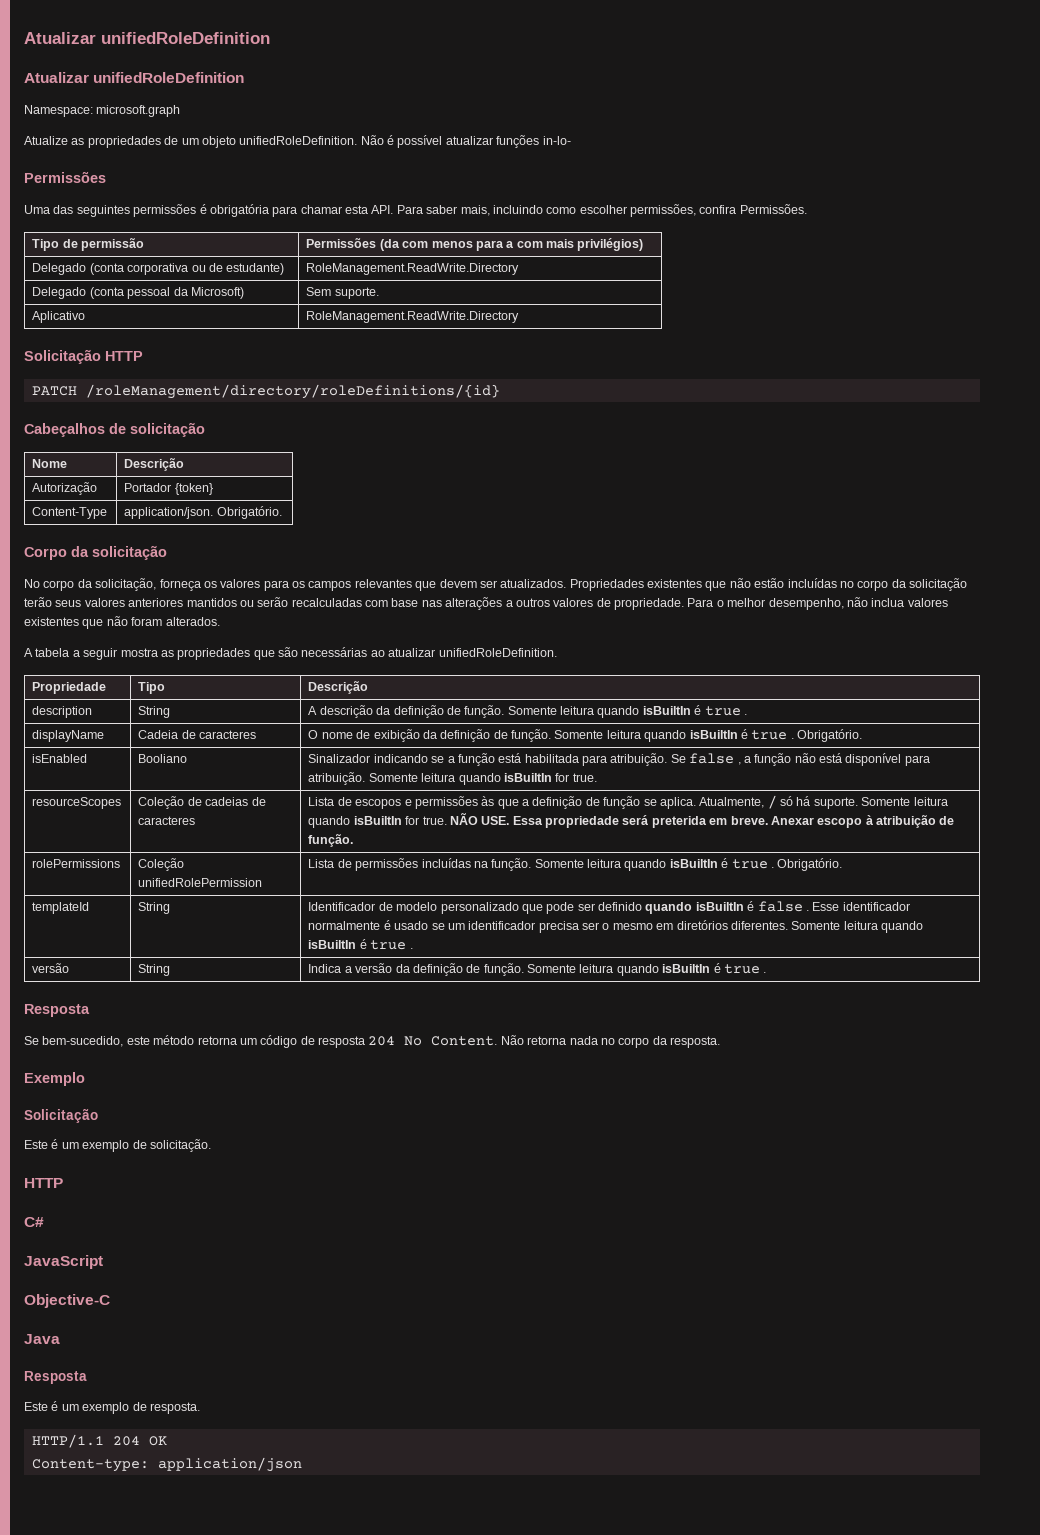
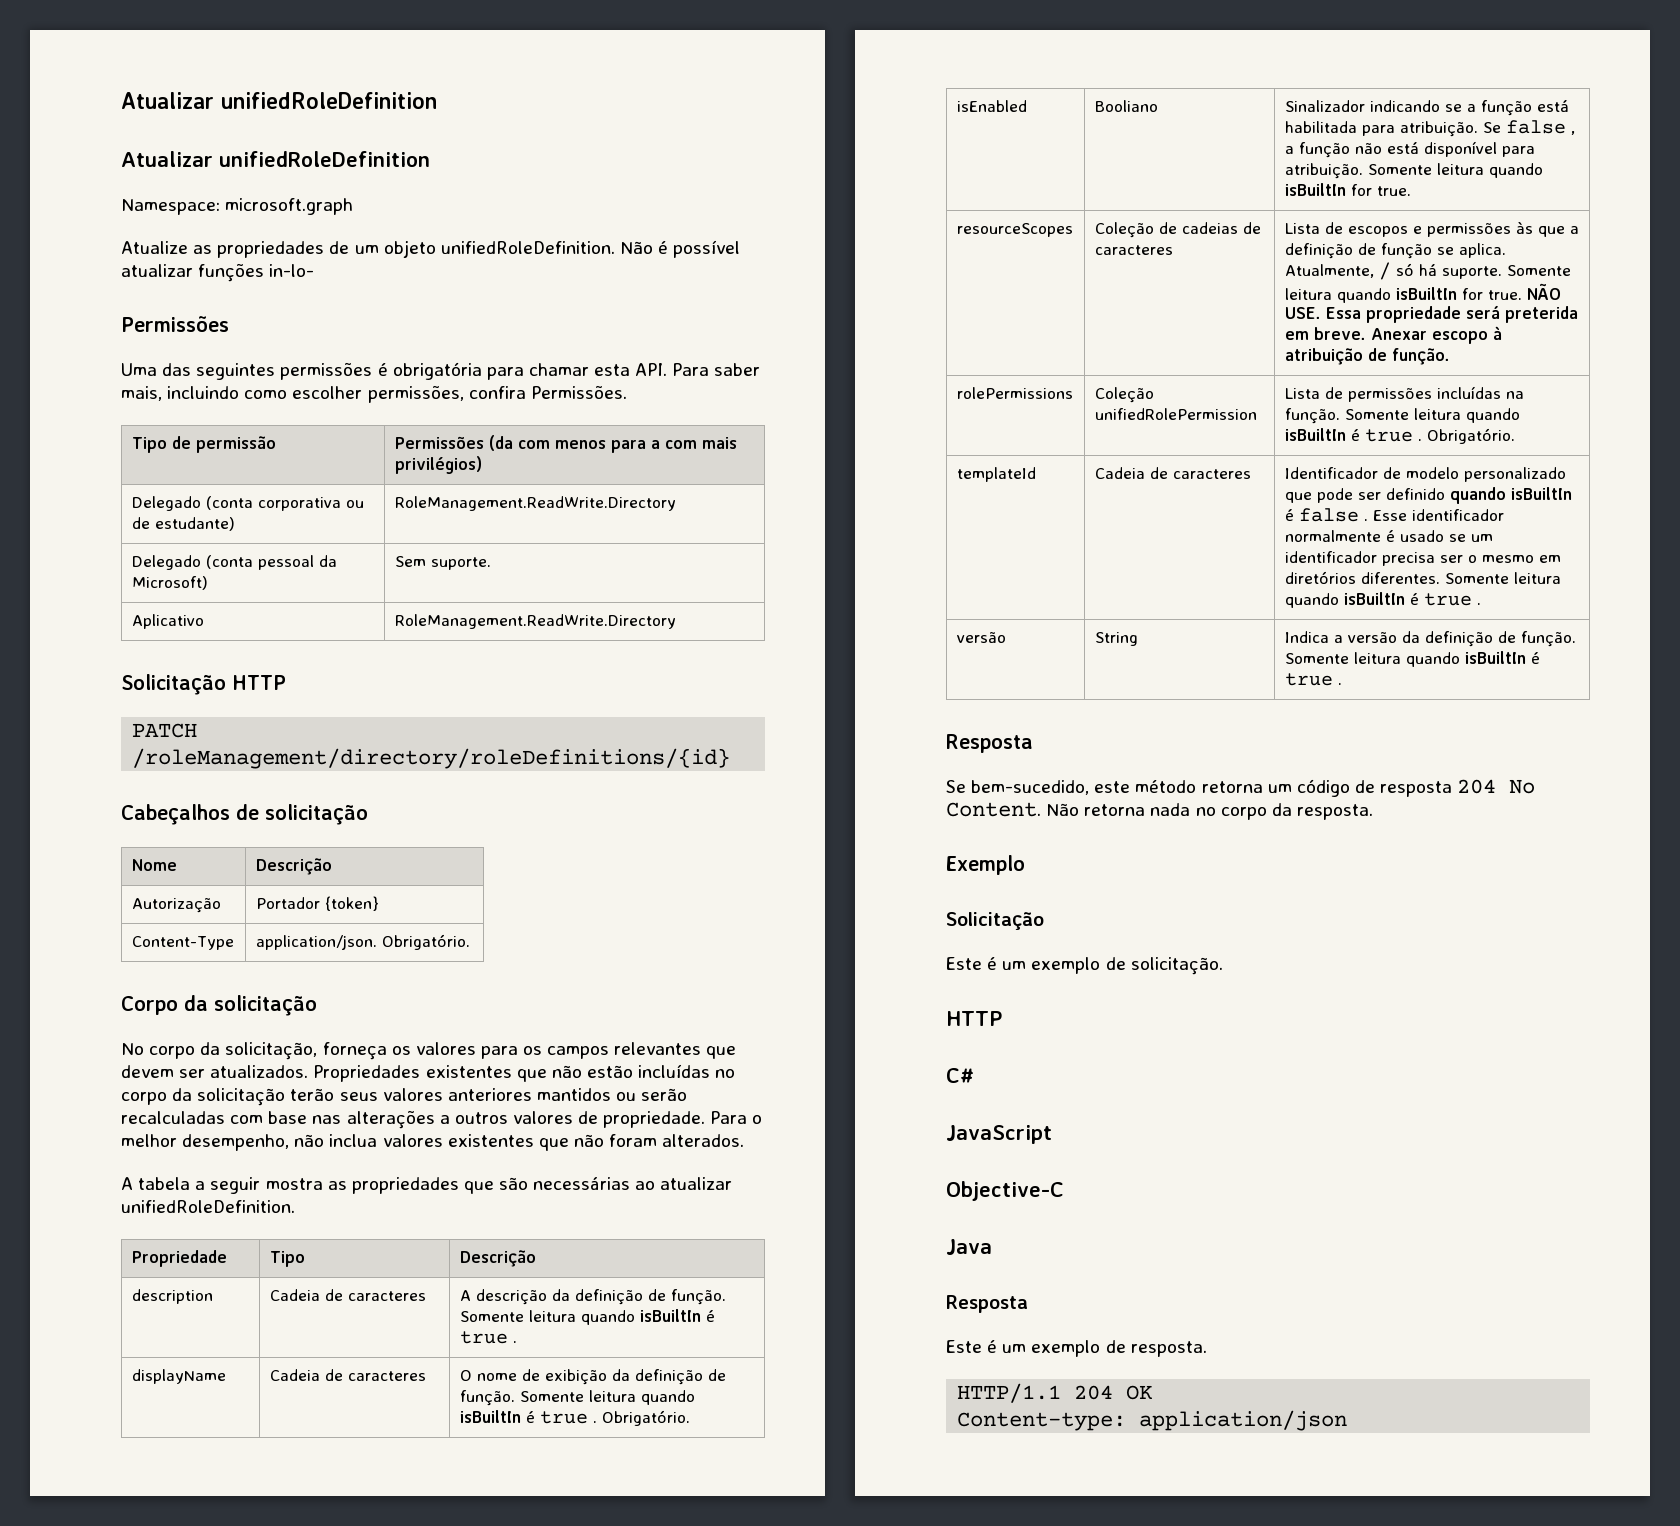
[138,706,171,718] String -> [269,1289,426,1301] Cadeia de caracteres
[138,902,171,914] String -> [1094,467,1251,479] Cadeia de caracteres

